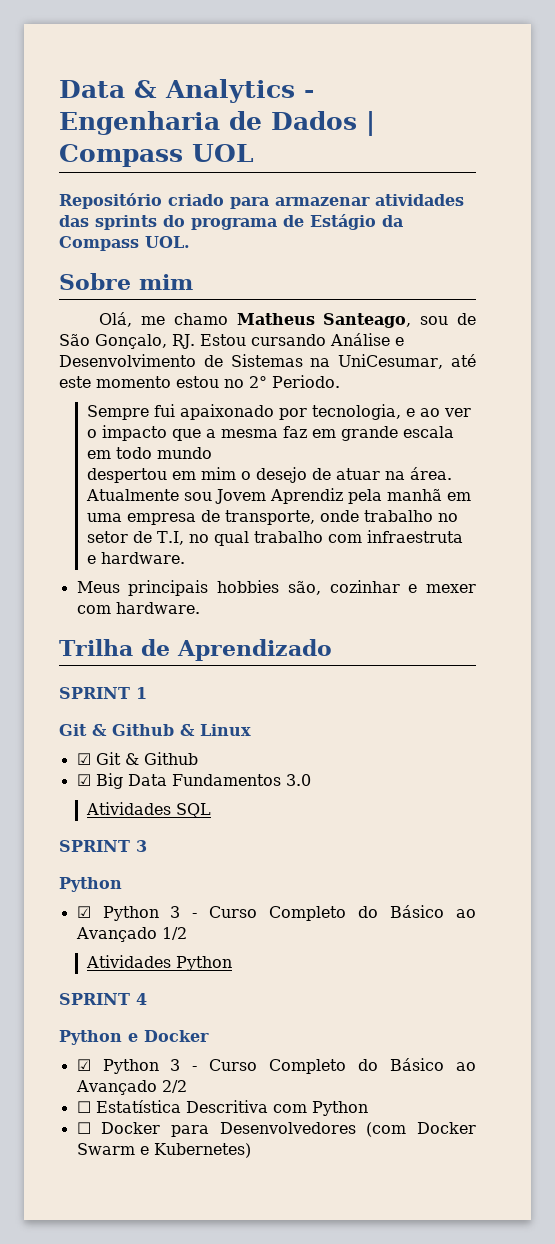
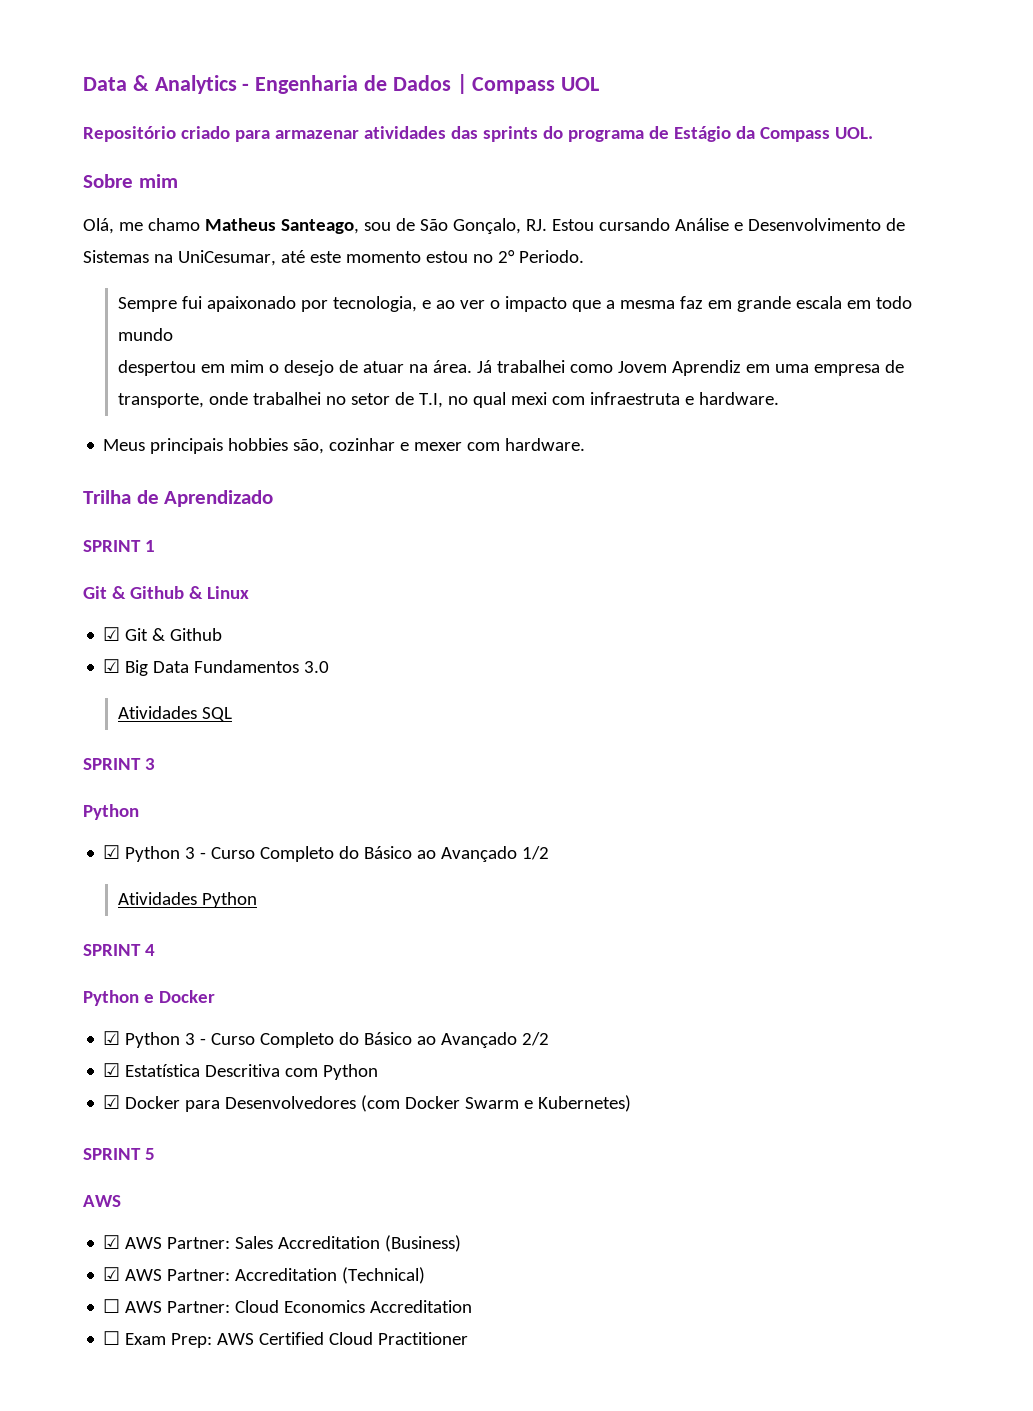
[85,488,442,504] Atualmente sou Jovem Aprendiz pela manhã -> [476,360,741,376] Já trabalhei como Jovem Aprendiz
[363,510,433,522] trabalho -> [252,392,321,405] trabalhei
[253,531,323,543] trabalho -> [510,392,547,405] mexi
[76,1101,91,1113] ☐ -> [103,1063,121,1077] ☑
[76,1122,91,1134] ☐ -> [103,1095,121,1109] ☑
(251, 1150) none -> [83,1148,155,1160] [83,1195,121,1207] [103,1235,462,1252] [103,1267,426,1284] [103,1299,473,1313] [103,1331,469,1348] // SPRINT 5 // AWS // ☑ AWS Partner: Sales Accreditation (Business) // ☑ AWS Partner: Accreditation (Technical) // ☐ AWS Partner: Cloud Economics Accreditation // ☐ Exam Prep: AWS Certified Cloud Practitioner

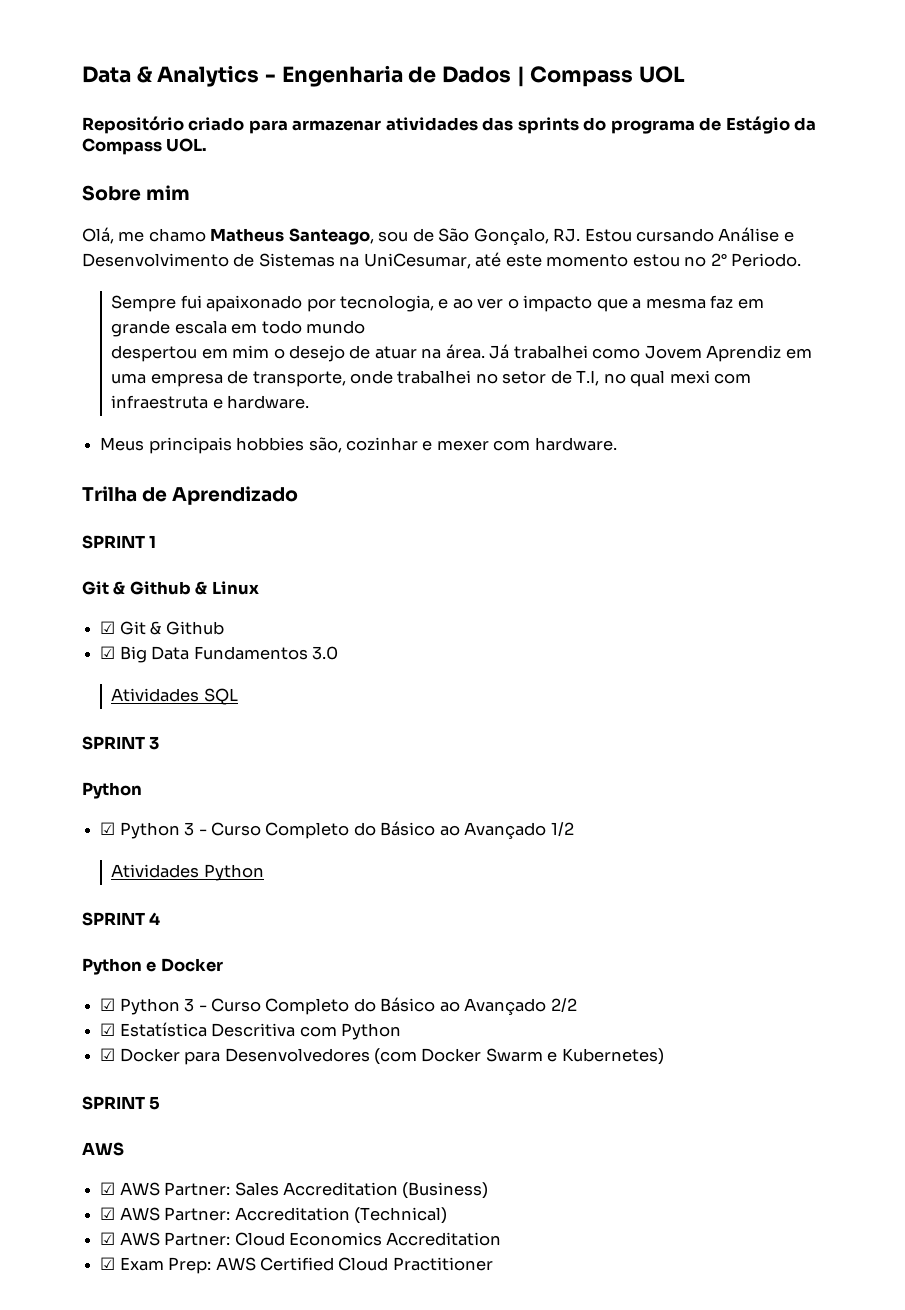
[103,1299,121,1313] ☐ -> [100,1232,116,1245] ☑
[103,1331,121,1345] ☐ -> [100,1257,116,1270] ☑

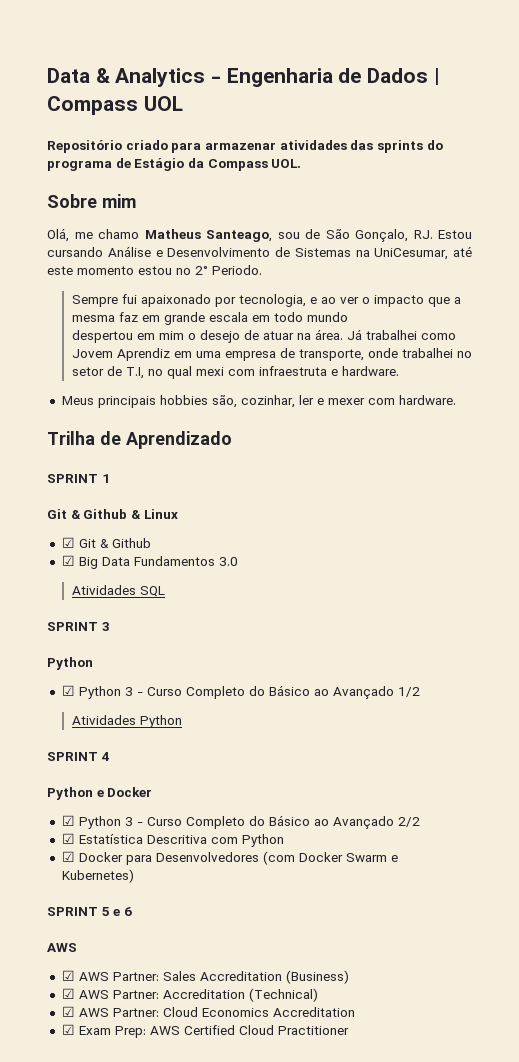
[345,437,418,451] cozinhar -> [240,395,314,408] cozinhar, ler
(161, 1103) none -> [113,907,132,916] e 6

